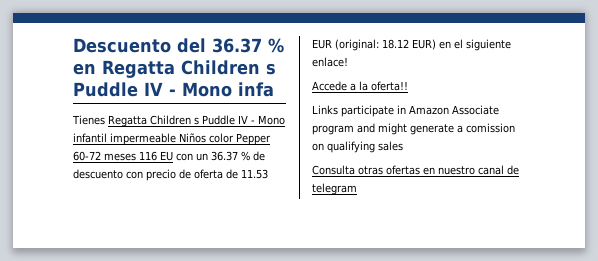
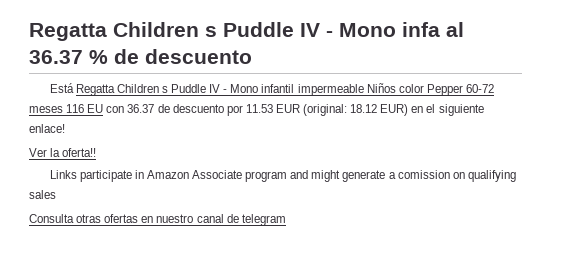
[73,38,284,53] [73,63,96,75] Descuento del 36.37 % en -> (29, 32) none
[72,115,105,125] // Tienes -> [446,22,464,37] [29,49,252,64] [49,83,74,93] al 36.37 % de descuento // Está
[196,151,265,161] [73,169,238,181] un 36.37 % de descuento con precio de oferta de -> [127,104,243,116] 36.37 de descuento por
[312,81,356,91] Accede a -> [29,148,47,157] Ver

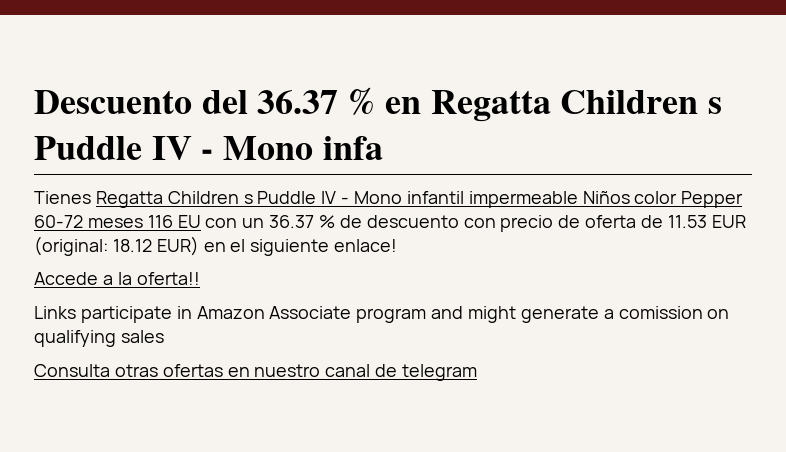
(29, 32) none -> [34,87,421,115] Descuento del 36.37 % en
[446,22,464,37] [29,49,252,64] [49,83,74,93] al 36.37 % de descuento // Está -> [34,191,91,204] // Tienes
[127,104,243,116] 36.37 de descuento por -> [242,215,664,232] un 36.37 % de descuento con precio de oferta de
[29,148,47,157] Ver -> [34,272,113,285] Accede a

